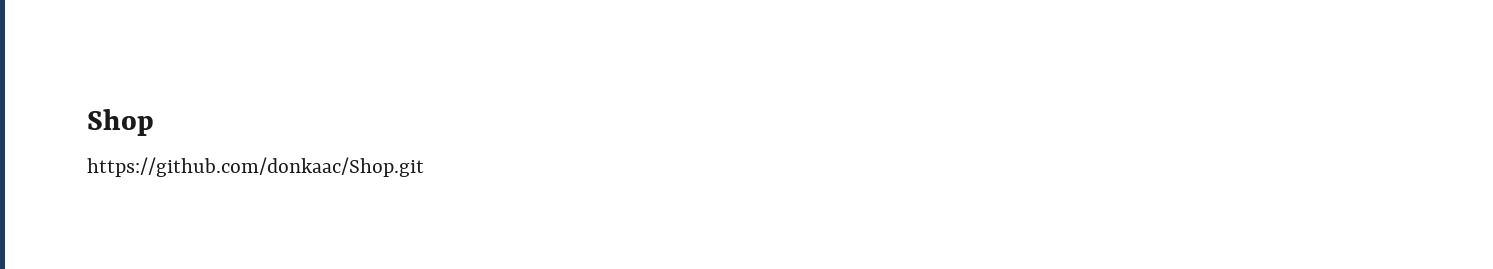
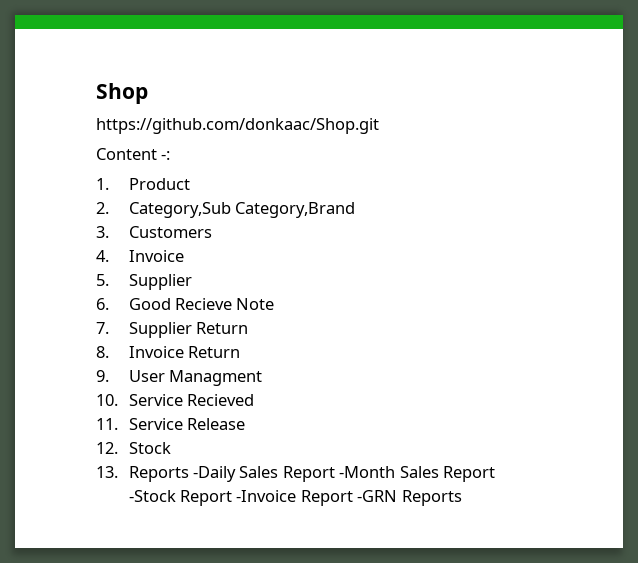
(424, 167) none -> [96,148,171,160] [96,178,190,190] [96,202,356,218] [96,226,212,238] [96,250,184,262] [96,274,192,290] [96,298,275,310] [96,322,249,338] [96,346,241,358] [96,370,263,386] [96,394,255,406] [96,418,246,430] [96,442,171,454] [96,466,496,482] [128,490,462,506] // Content -: // 1. Product // 2. Category,Sub Category,Brand // 3. Customers // 4. Invoice // 5. Supplier // 6. Good Recieve Note // 7. Supplier Return // 8. Invoice Return // 9. User Managment // 10. Service Recieved // 11. Service Release // 12. Stock // 13. Reports -Daily Sales Report -Month Sales Report -Stock Report -Invoice Report -GRN Reports

